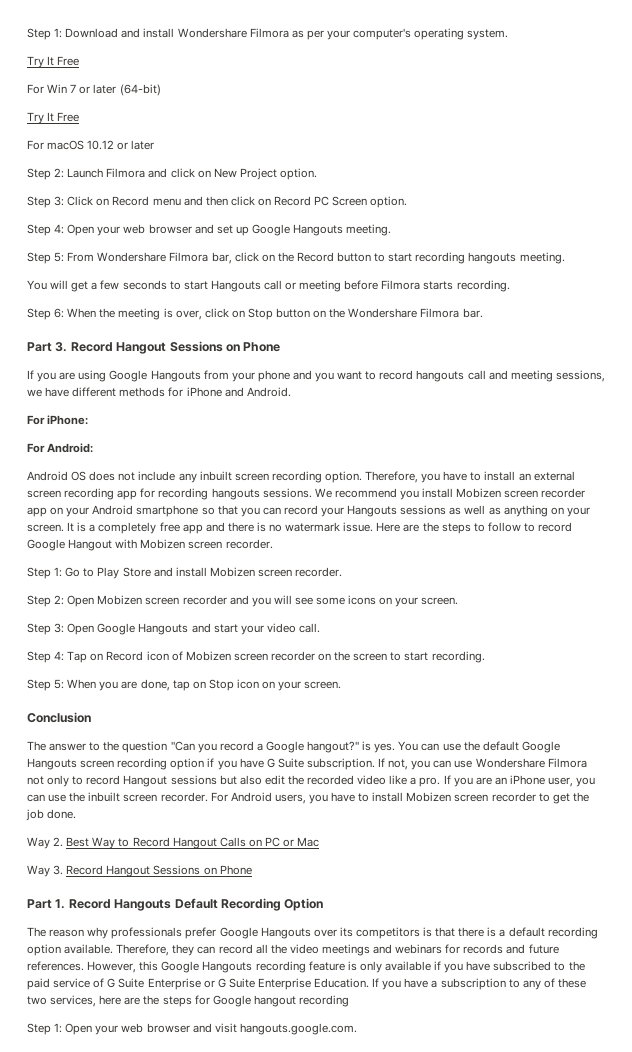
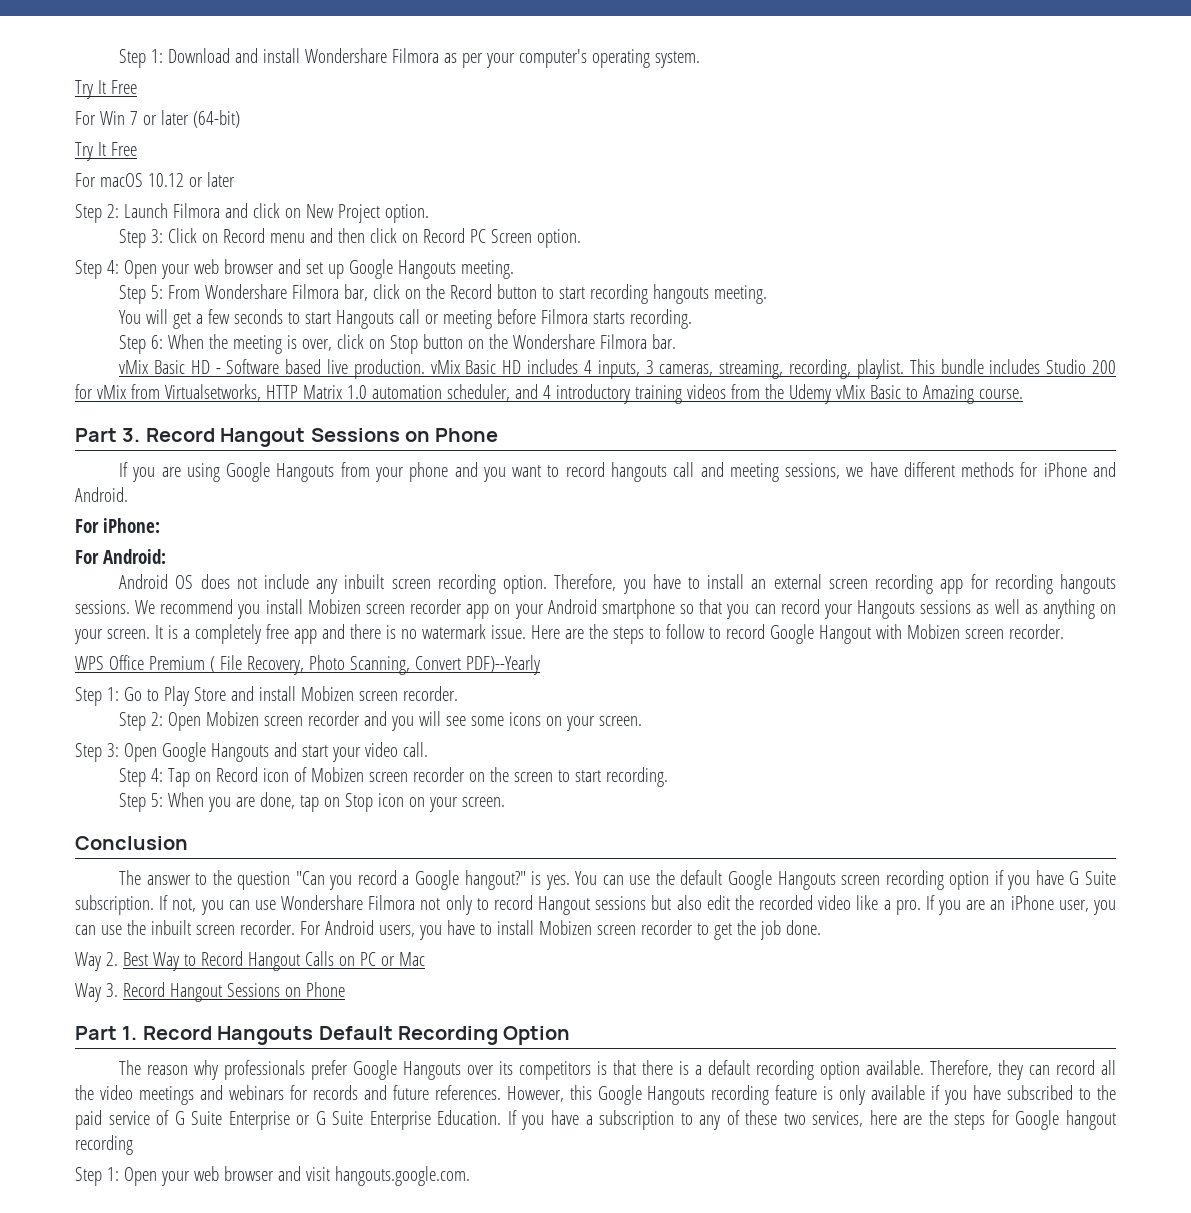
(483, 313) none -> [119,359,1117,379] [75,384,1023,404] // vMix Basic HD - Software based live production. vMix Basic HD includes 4 inputs, 3 cameras, streaming, recording, playlist. This bundle includes Studio 200 for vMix from Virtualsetworks, HTTP Matrix 1.0 automation scheduler, and 4 introductory training videos from the Udemy vMix Basic to Amazing course.
(273, 544) none -> [75,655,540,675] // WPS Office Premium ( File Recovery, Photo Scanning, Convert PDF)--Yearly

